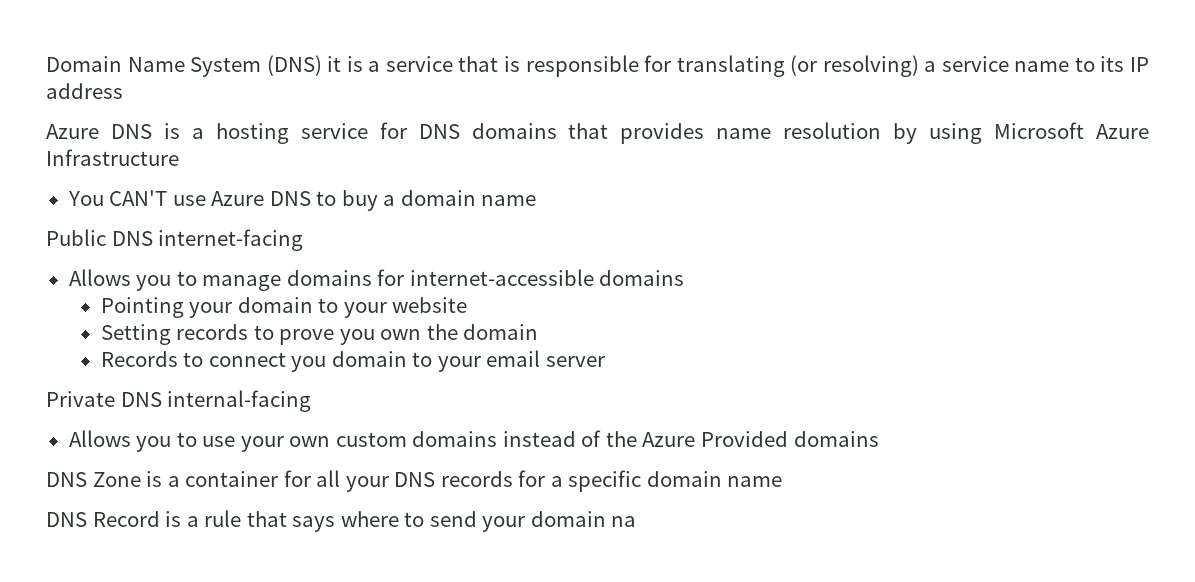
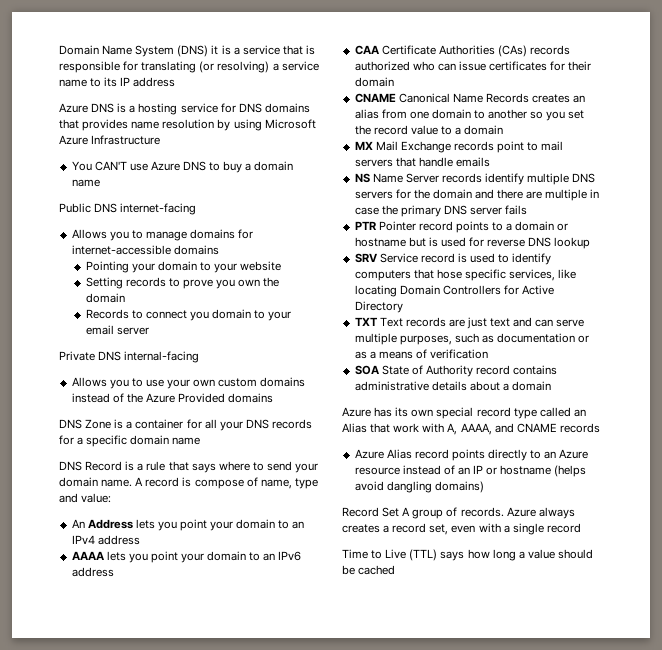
[611,516,637,527] na -> [101,477,318,489] [59,493,112,503] [71,519,305,531] [71,535,140,545] [71,551,302,563] [71,567,114,577] [354,45,571,57] [354,61,592,71] [354,77,394,87] [354,93,586,103] [354,109,585,121] [354,125,504,135] [354,141,564,153] [354,157,490,167] [354,173,596,185] [354,189,600,201] [354,205,528,217] [354,221,569,233] [354,237,591,249] [354,253,552,265] [354,269,577,281] [354,285,555,297] [354,301,403,313] [354,317,585,329] [354,333,590,345] [354,349,489,359] [354,365,558,377] [354,381,552,391] [342,407,586,419] [342,423,600,435] [354,449,589,461] [354,465,587,477] [354,481,484,493] [342,507,575,519] [342,523,581,535] [342,549,593,561] [342,565,396,575] name. A record is compose of name, type and value: // An Address lets you point your domain to an IPv4 address // AAAA lets you point your domain to an IPv6 address // CAA Certificate Authorities (CAs) records authorized who can issue certificates for their domain // CNAME Canonical Name Records creates an alias from one domain to another so you set the record value to a domain // MX Mail Exchange records point to mail servers that handle emails // NS Name Server records identify multiple DNS servers for the domain and there are multiple in case the primary DNS server fails // PTR Pointer record points to a domain or hostname but is used for reverse DNS lookup // SRV Service record is used to identify computers that hose specific services, like locating Domain Controllers for Active Directory // TXT Text records are just text and can serve multiple purposes, such as documentation or as a means of verification // SOA State of Authority record contains administrative details about a domain // Azure has its own special record type called an Alias that work with A, AAAA, and CNAME records // Azure Alias record points directly to an Azure resource instead of an IP or hostname (helps avoid dangling domains) // Record Set A group of records. Azure always creates a record set, even with a single record // Time to Live (TTL) says how long a value should be cached

